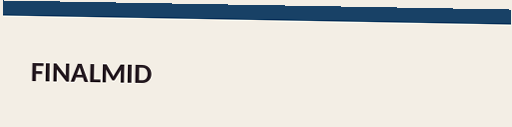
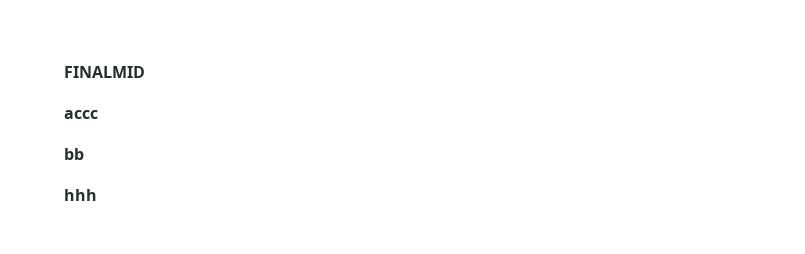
(152, 73) none -> [64,110,98,119] [64,148,84,160] [64,189,97,201] // accc // bb // hhh

